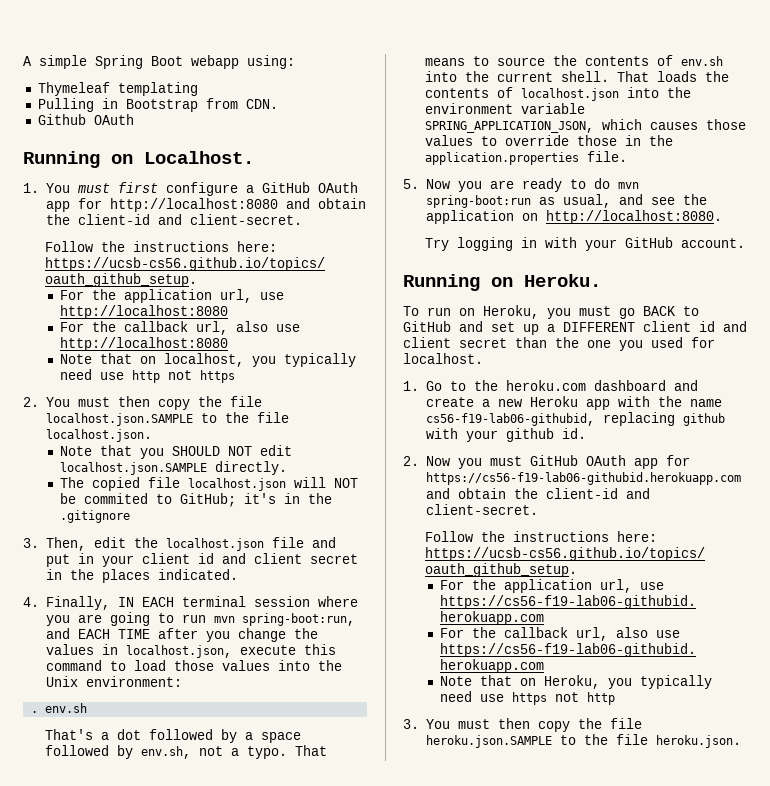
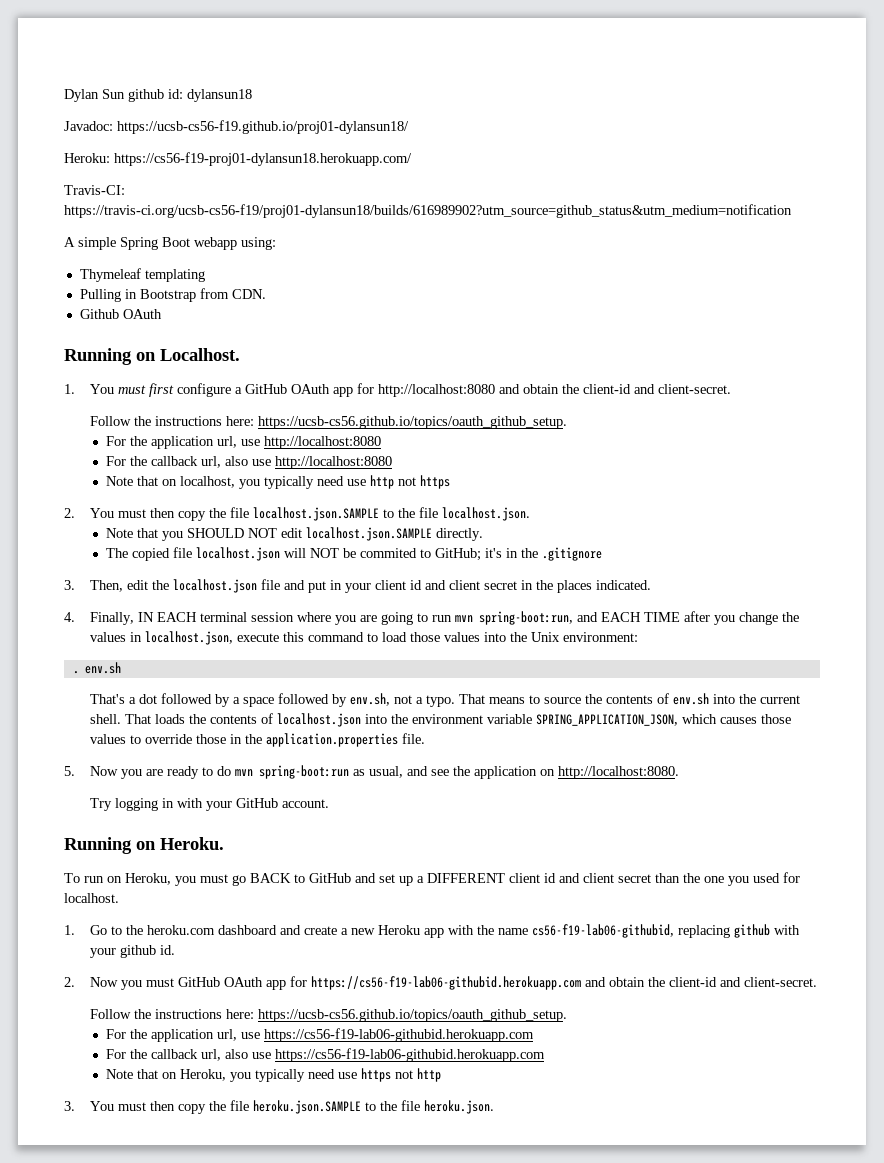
(23, 61) none -> [64,89,252,102] [64,120,409,134] [64,152,412,166] [64,185,125,195] [64,204,792,218] Dylan Sun github id: dylansun18 // Javadoc: https://ucsb-cs56-f19.github.io/proj01-dylansun18/ // Heroku: https://cs56-f19-proj01-dylansun18.herokuapp.com/ // Travis-CI: https://travis-ci.org/ucsb-cs56-f19/proj01-dylansun18/builds/616989902?utm_source=github_status&utm_medium=notification //

